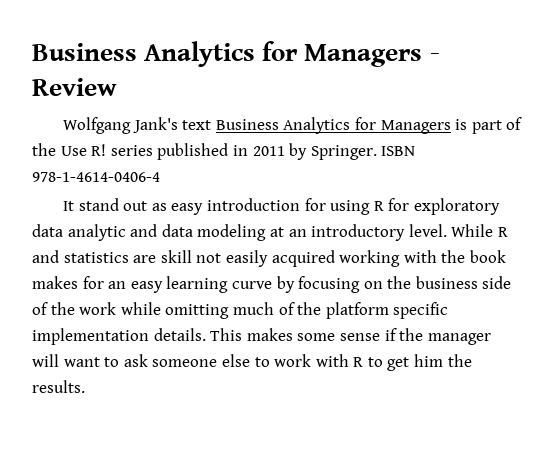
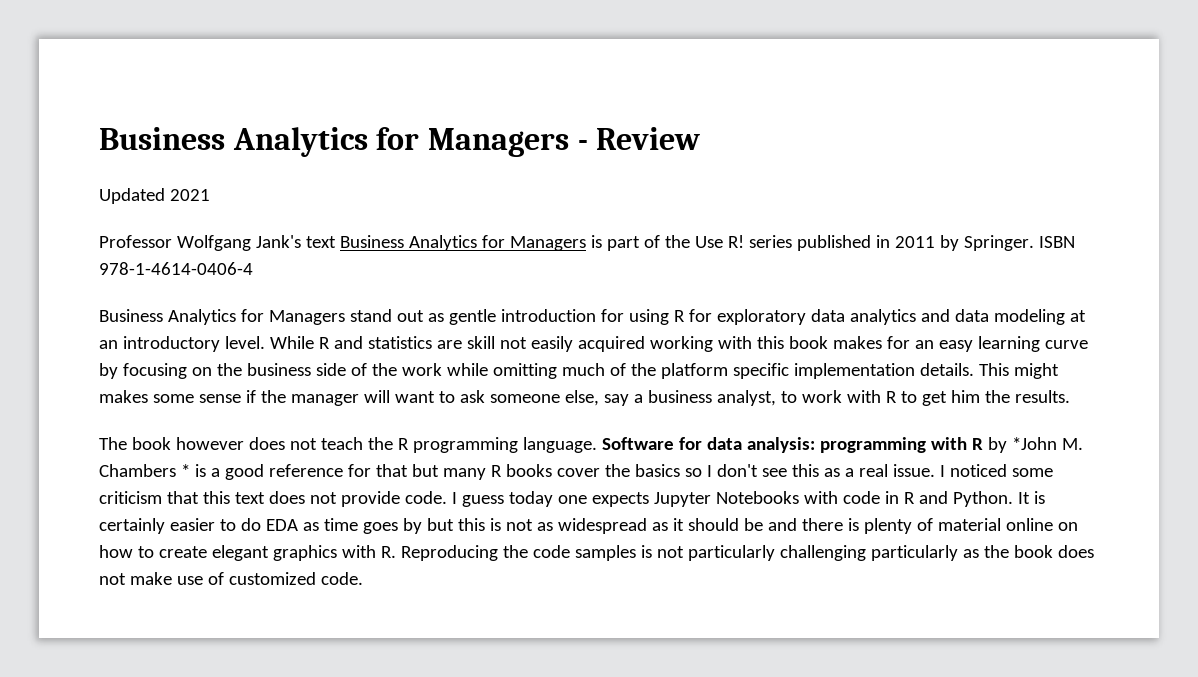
(117, 87) none -> [99,188,210,204] [99,235,172,248] Updated 2021 // Professor
[63,201,75,211] It -> [99,309,345,325] Business Analytics for Managers
[171,203,204,215] easy -> [448,309,496,325] gentle
[67,224,126,241] analytic -> [849,309,916,325] analytics
[441,250,466,263] the -> [756,336,784,349] this
(243, 334) none -> [1013,363,1059,379] might
[221,354,250,367] else -> [564,390,776,406] else, say a business analyst,
(85, 386) none -> [99,437,1083,453] [99,464,1053,480] [99,491,1045,507] [99,518,1078,534] [99,545,1094,561] [99,572,363,585] // The book however does not teach the R programming language. Software for data analysis: programming with R by *John M. Chambers * is a good reference for that but many R books cover the basics so I don't see this as a real issue. I noticed some criticism that this text does not provide code. I guess today one expects Jupyter Notebooks with code in R and Python. It is certainly easier to do EDA as time goes by but this is not as widespread as it should be and there is plenty of material online on how to create elegant graphics with R. Reproducing the code samples is not particularly challenging particularly as the book does not make use of customized code.

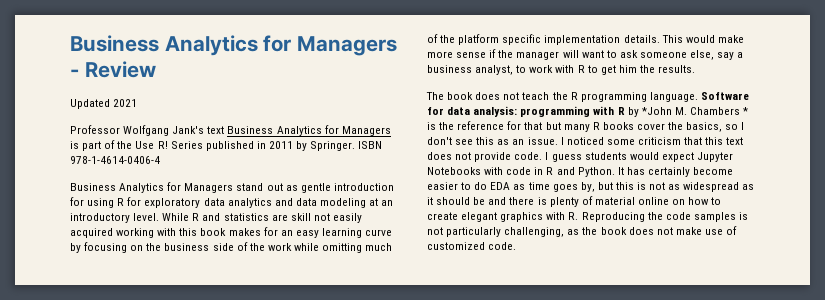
[748,235,792,248] series -> [170,141,203,149] Series
[1013,363,1059,379] [99,390,194,403] might makes some -> [685,35,744,43] [427,51,453,58] would make more
[175,437,244,450] however -> (474, 96) none
[210,464,264,480] a good -> [439,122,455,130] the
[634,464,680,477] basics -> [686,122,723,132] basics,
[844,464,888,477] a real -> [512,139,525,145] an
[508,491,649,507] today one expects -> [584,152,694,162] students would expect
[1033,491,1045,504] [99,518,165,534] is certainly -> [626,167,734,177] has certainly become
[402,518,422,534] by -> [580,182,595,192] by,
[779,545,958,561] challenging particularly -> [504,227,565,237] challenging,

